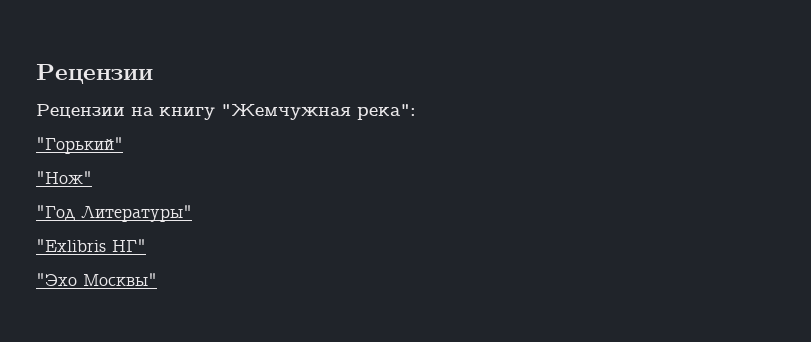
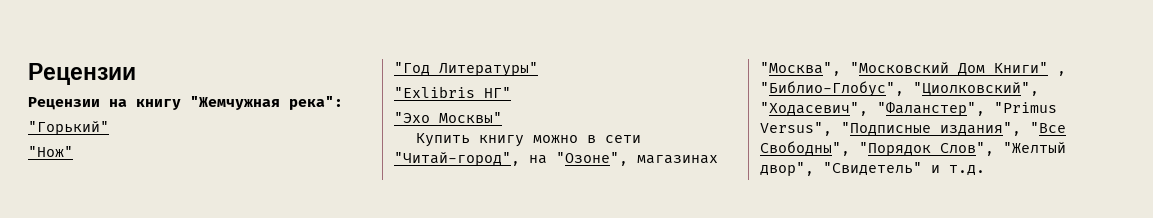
(157, 279) none -> [416,133,642,147] [394,152,718,166] [760,62,1066,76] [760,81,1039,97] [760,102,1057,116] [760,122,1066,136] [760,141,1066,156] [760,162,985,176] // Купить книгу можно в сети "Читай-город", на "Озоне", магазинах "Москва", "Московский Дом Книги" , "Библио-Глобус", "Циолковский", "Ходасевич", "Фаланстер", "Primus Versus", "Подписные издания", "Все Свободны", "Порядок Слов", "Желтый двор", "Свидетель" и т.д.

